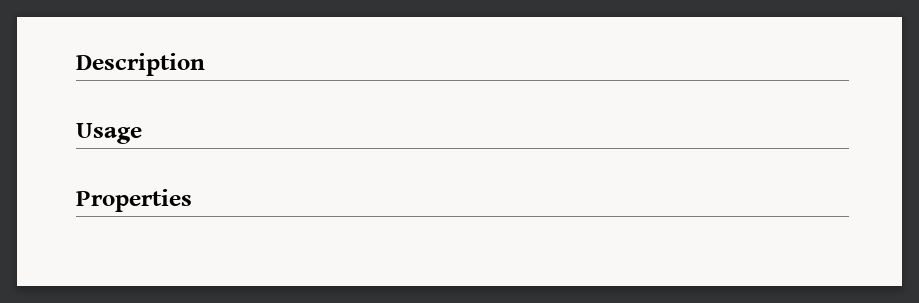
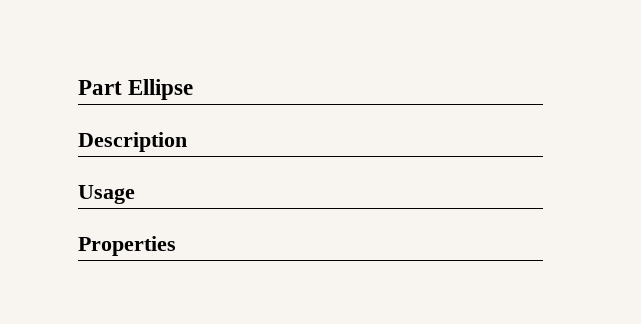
(76, 64) none -> [78,79,194,100] Part Ellipse //

